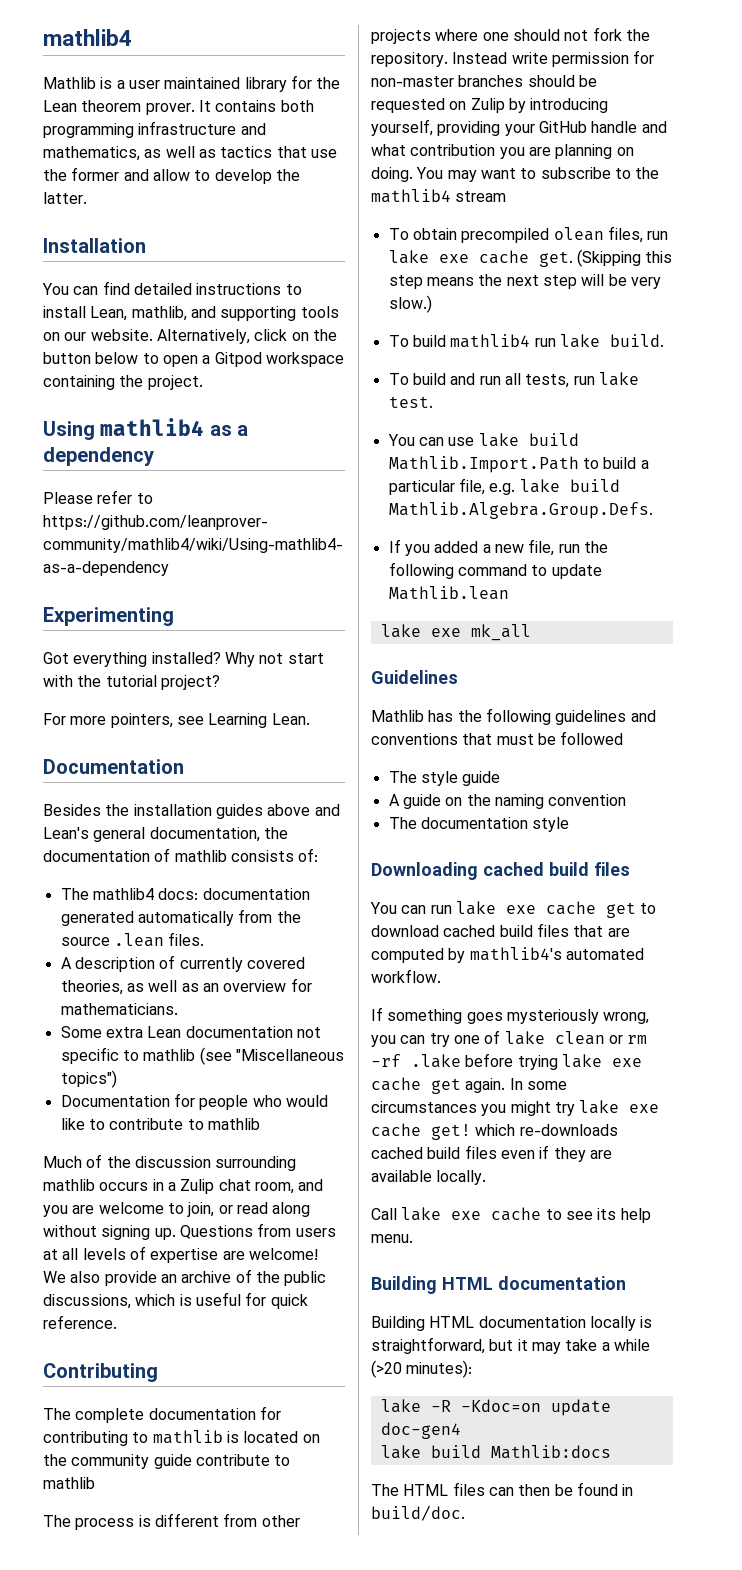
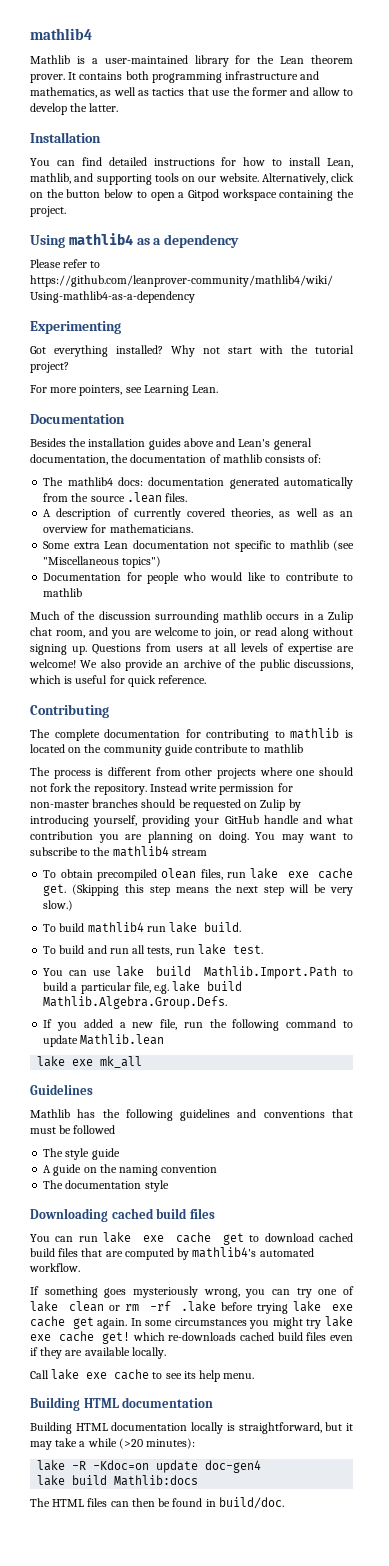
[128,77,241,89] user maintained -> [104,55,188,64] user-maintained
(282, 289) none -> [221,157,266,166] for how

